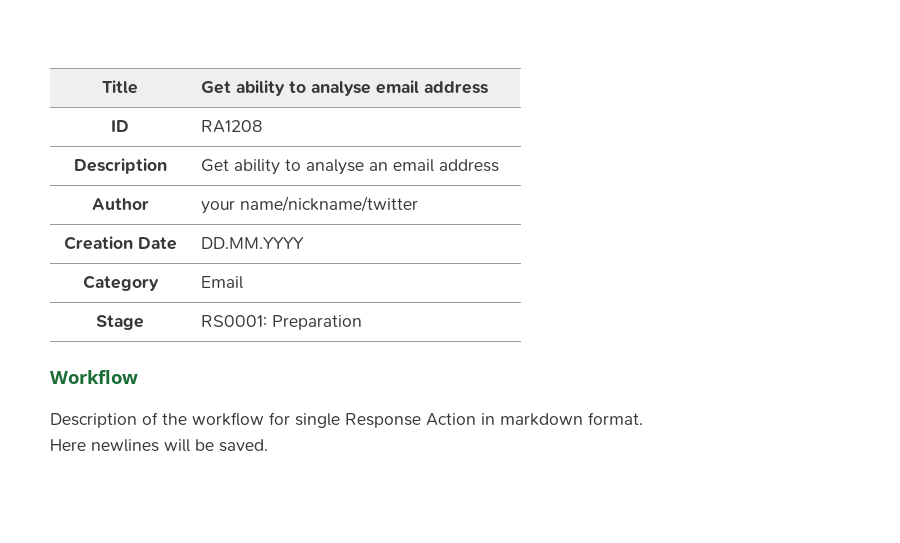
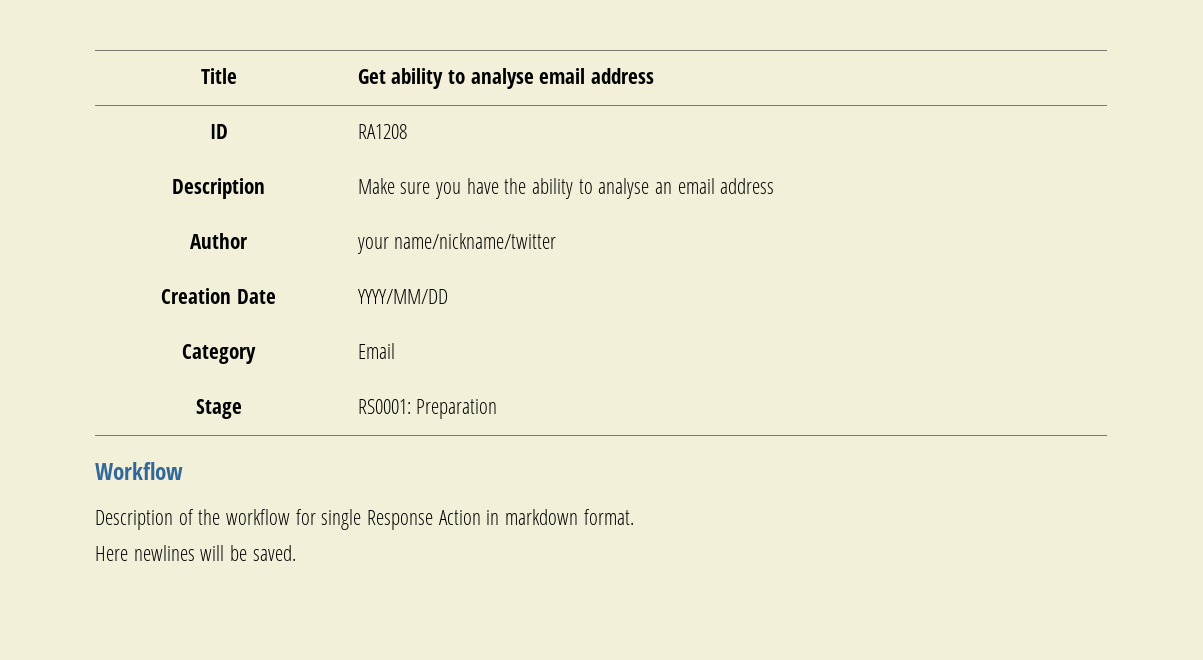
[201,159,230,172] Get -> [357,178,527,199] Make sure you have the
[201,237,305,249] DD.MM.YYYY -> [357,289,448,304] YYYY/MM/DD

